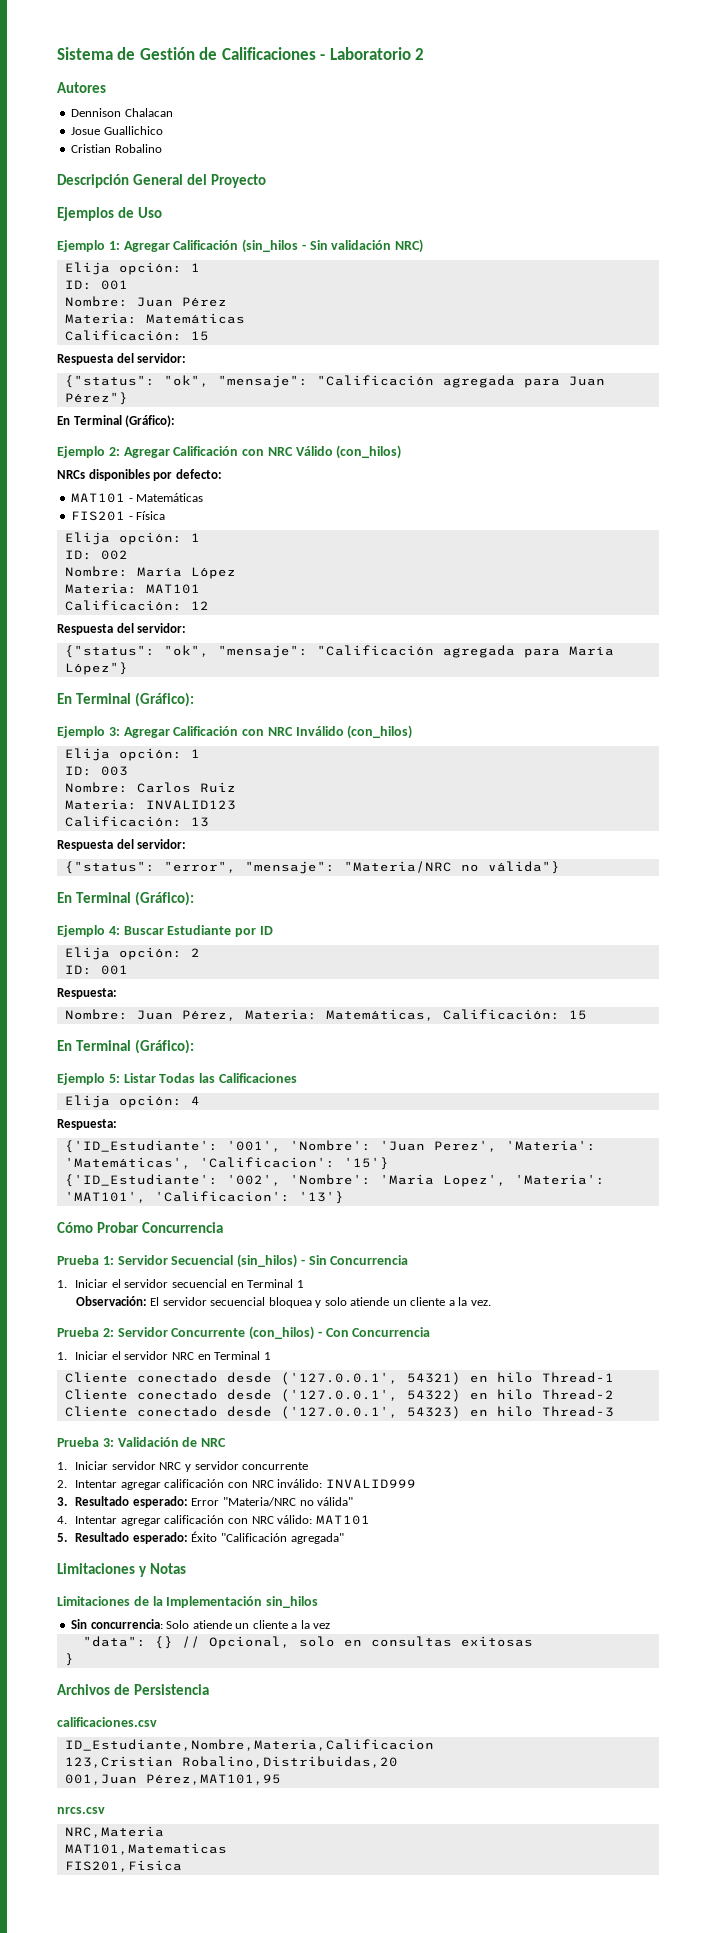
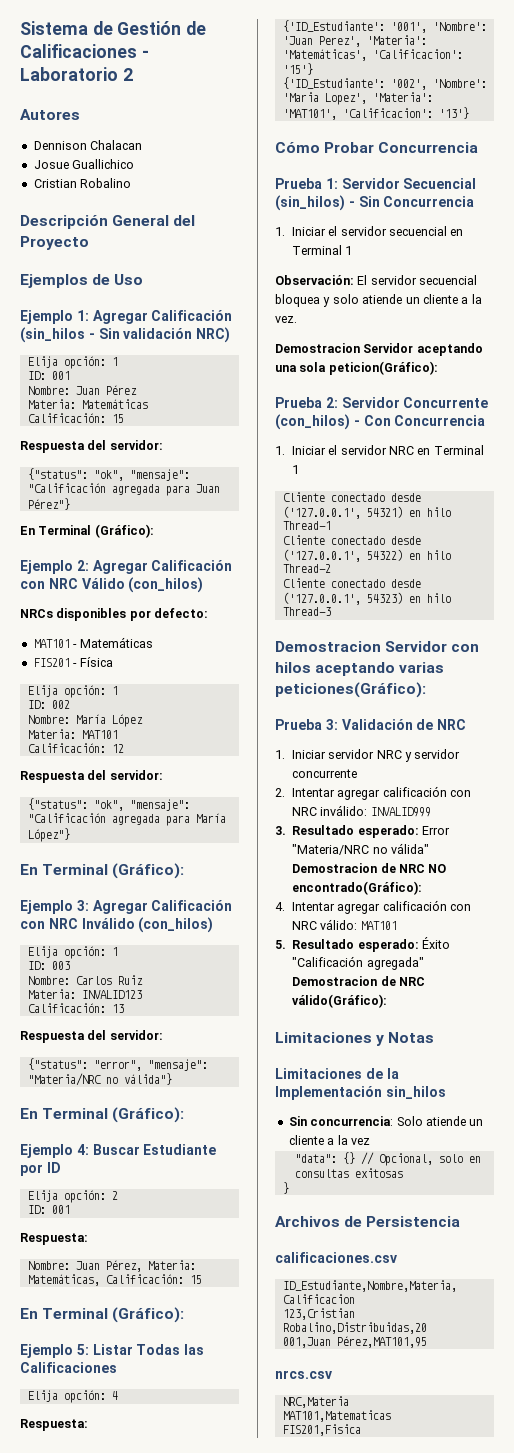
(491, 1303) none -> [275,343,483,356] [275,361,438,375] // Demostracion Servidor aceptando una sola peticion(Gráfico):
(614, 1411) none -> [275,641,480,652] [275,662,445,676] [275,682,426,698] // Demostracion Servidor con hilos aceptando varias peticiones(Gráfico):
(354, 1501) none -> [292,863,447,873] [292,881,423,895] Demostracion de NRC NO encontrado(Gráfico):
(344, 1538) none -> [292,976,425,986] [292,994,388,1008] Demostracion de NRC válido(Gráfico):

